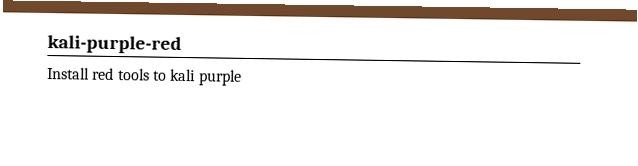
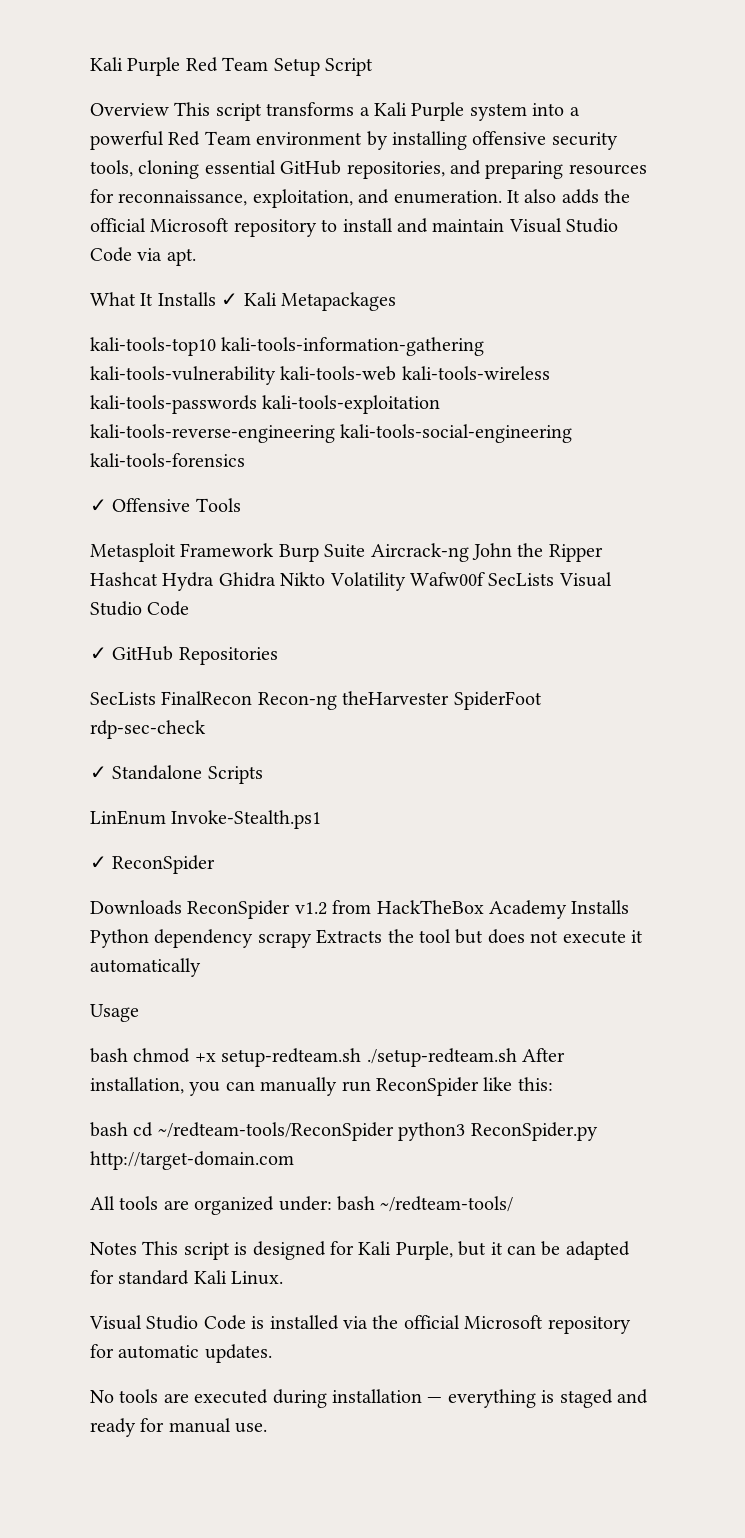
[47,35,182,54] [47,67,242,86] kali-purple-red // Install red tools to kali purple -> [90,57,373,76] [90,102,580,121] [90,131,618,150] [90,160,647,179] [90,189,631,208] [90,218,619,237] [90,247,196,266] [90,292,396,311] [90,337,485,356] [90,366,550,385] [90,395,441,414] [90,424,573,443] [90,453,245,467] [90,498,241,512] [90,543,603,562] [90,572,612,591] [90,601,190,616] [90,646,278,665] [90,691,542,710] [90,720,206,739] [90,765,263,784] [90,810,322,829] [90,855,216,874] [90,900,630,919] [90,929,643,948] [90,958,201,977] [90,1004,139,1022] [90,1048,565,1067] [90,1077,553,1096] [90,1122,598,1141] [90,1151,294,1170] [90,1196,514,1215] [90,1241,630,1260] [90,1270,284,1285] [89,1315,631,1334] [90,1344,272,1363] [90,1389,648,1408] [90,1418,268,1437] Kali Purple Red Team Setup Script // Overview This script transforms a Kali Purple system into a powerful Red Team environment by installing offensive security tools, cloning essential GitHub repositories, and preparing resources for reconnaissance, exploitation, and enumeration. It also adds the official Microsoft repository to install and maintain Visual Studio Code via apt. // What It Installs ✓ Kali Metapackages // kali-tools-top10 kali-tools-information-gathering kali-tools-vulnerability kali-tools-web kali-tools-wireless kali-tools-passwords kali-tools-exploitation kali-tools-reverse-engineering kali-tools-social-engineering kali-tools-forensics // ✓ Offensive Tools // Metasploit Framework Burp Suite Aircrack-ng John the Ripper Hashcat Hydra Ghidra Nikto Volatility Wafw00f SecLists Visual Studio Code // ✓ GitHub Repositories // SecLists FinalRecon Recon-ng theHarvester SpiderFoot rdp-sec-check // ✓ Standalone Scripts // LinEnum Invoke-Stealth.ps1 // ✓ ReconSpider // Downloads ReconSpider v1.2 from HackTheBox Academy Installs Python dependency scrapy Extracts the tool but does not execute it automatically // Usage // bash chmod +x setup-redteam.sh ./setup-redteam.sh After installation, you can manually run ReconSpider like this: // bash cd ~/redteam-tools/ReconSpider python3 ReconSpider.py http://target-domain.com // All tools are organized under: bash ~/redteam-tools/ // Notes This script is designed for Kali Purple, but it can be adapted for standard Kali Linux. // Visual Studio Code is installed via the official Microsoft repository for automatic updates. // No tools are executed during installation — everything is staged and ready for manual use.

